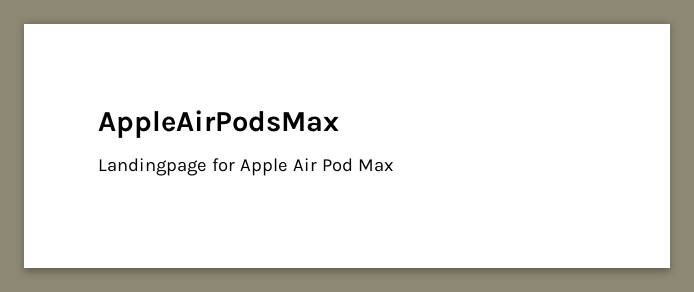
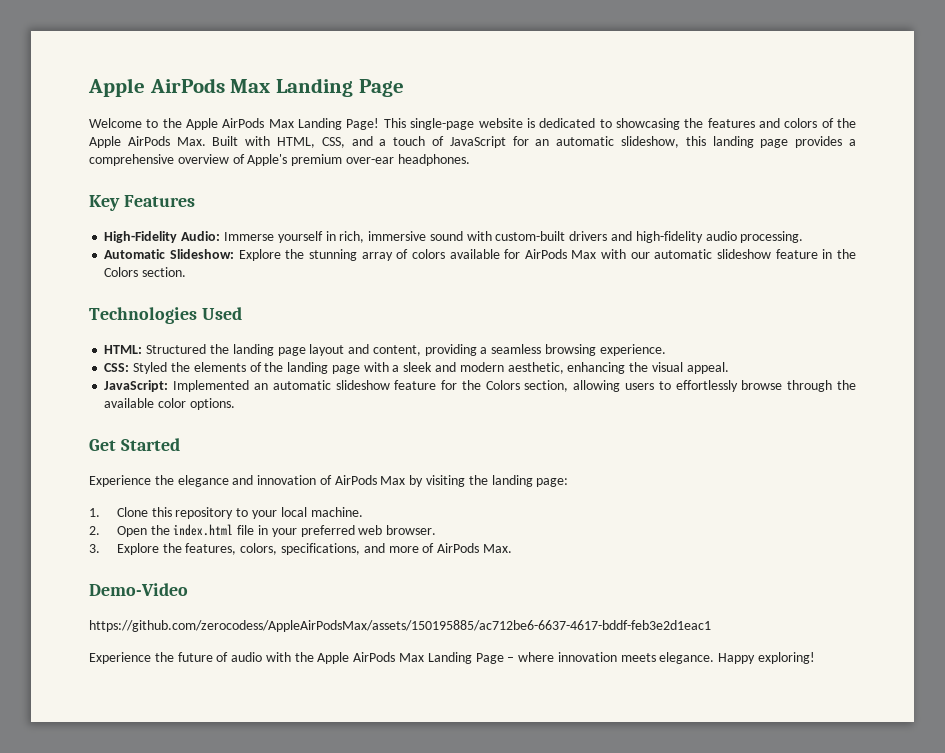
[98,110,339,138] [98,158,393,176] AppleAirPodsMax // Landingpage for Apple Air Pod Max -> [88,78,404,97] [89,118,857,130] [89,136,856,148] [89,154,470,166] [89,195,195,211] [104,231,804,243] [104,249,857,261] [104,267,187,277] [89,307,242,324] [104,344,666,356] [104,362,729,374] [104,380,857,392] [104,398,235,410] [89,438,180,451] [89,475,569,487] [89,507,363,519] [89,524,437,537] [89,543,512,555] [89,583,188,596] [89,620,711,632] [89,652,816,664] Apple AirPods Max Landing Page // Welcome to the Apple AirPods Max Landing Page! This single-page website is dedicated to showcasing the features and colors of the Apple AirPods Max. Built with HTML, CSS, and a touch of JavaScript for an automatic slideshow, this landing page provides a comprehensive overview of Apple's premium over-ear headphones. // Key Features // High-Fidelity Audio: Immerse yourself in rich, immersive sound with custom-built drivers and high-fidelity audio processing. // Automatic Slideshow: Explore the stunning array of colors available for AirPods Max with our automatic slideshow feature in the Colors section. // Technologies Used // HTML: Structured the landing page layout and content, providing a seamless browsing experience. // CSS: Styled the elements of the landing page with a sleek and modern aesthetic, enhancing the visual appeal. // JavaScript: Implemented an automatic slideshow feature for the Colors section, allowing users to effortlessly browse through the available color options. // Get Started // Experience the elegance and innovation of AirPods Max by visiting the landing page: // 1. Clone this repository to your local machine. // 2. Open the index.html file in your preferred web browser. // 3. Explore the features, colors, specifications, and more of AirPods Max. // Demo-Video // https://github.com/zerocodess/AppleAirPodsMax/assets/150195885/ac712be6-6637-4617-bddf-feb3e2d1eac1 // Experience the future of audio with the Apple AirPods Max Landing Page – where innovation meets elegance. Happy exploring!

